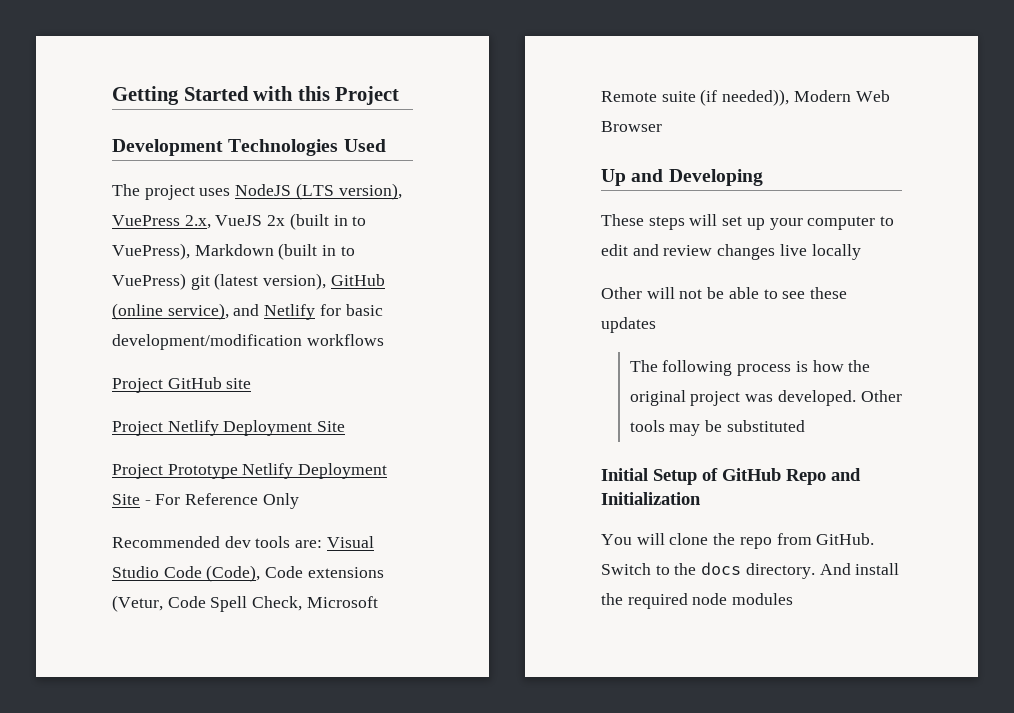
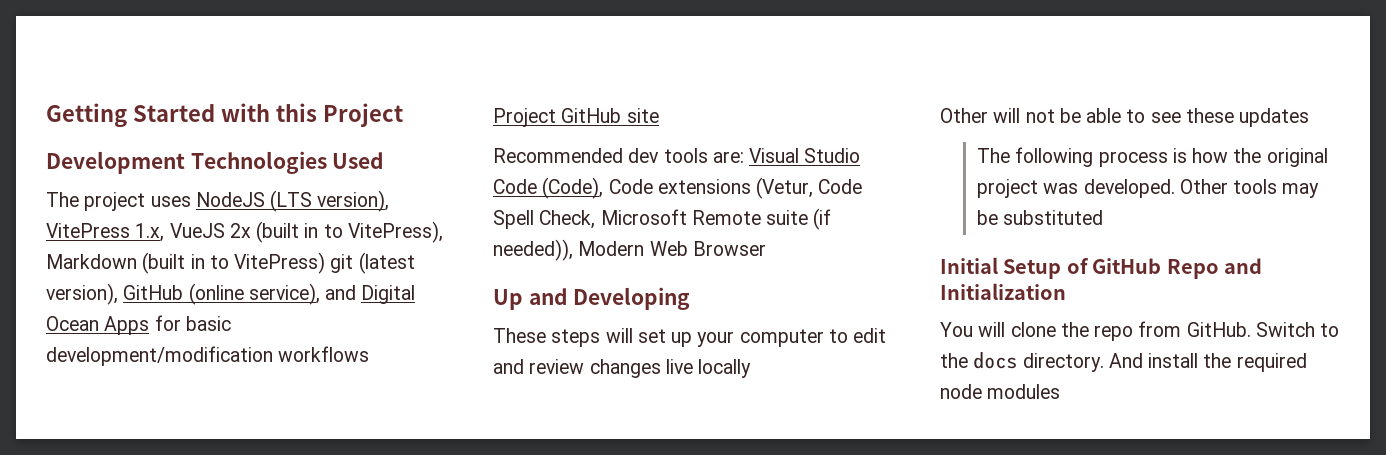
[112,215,211,229] VuePress 2.x, -> [46,223,165,242] VitePress 1.x,
[112,243,190,260] VuePress), -> [347,221,443,243] VitePress),
[112,273,186,290] VuePress) -> [234,252,326,274] VitePress)
[264,304,316,320] Netlify -> [361,285,416,304] [46,316,150,335] Digital Ocean Apps
[112,420,346,436] [112,463,388,479] [112,493,299,509] // Project Netlify Deployment Site // Project Prototype Netlify Deployment Site - For Reference Only -> (659, 115) none

